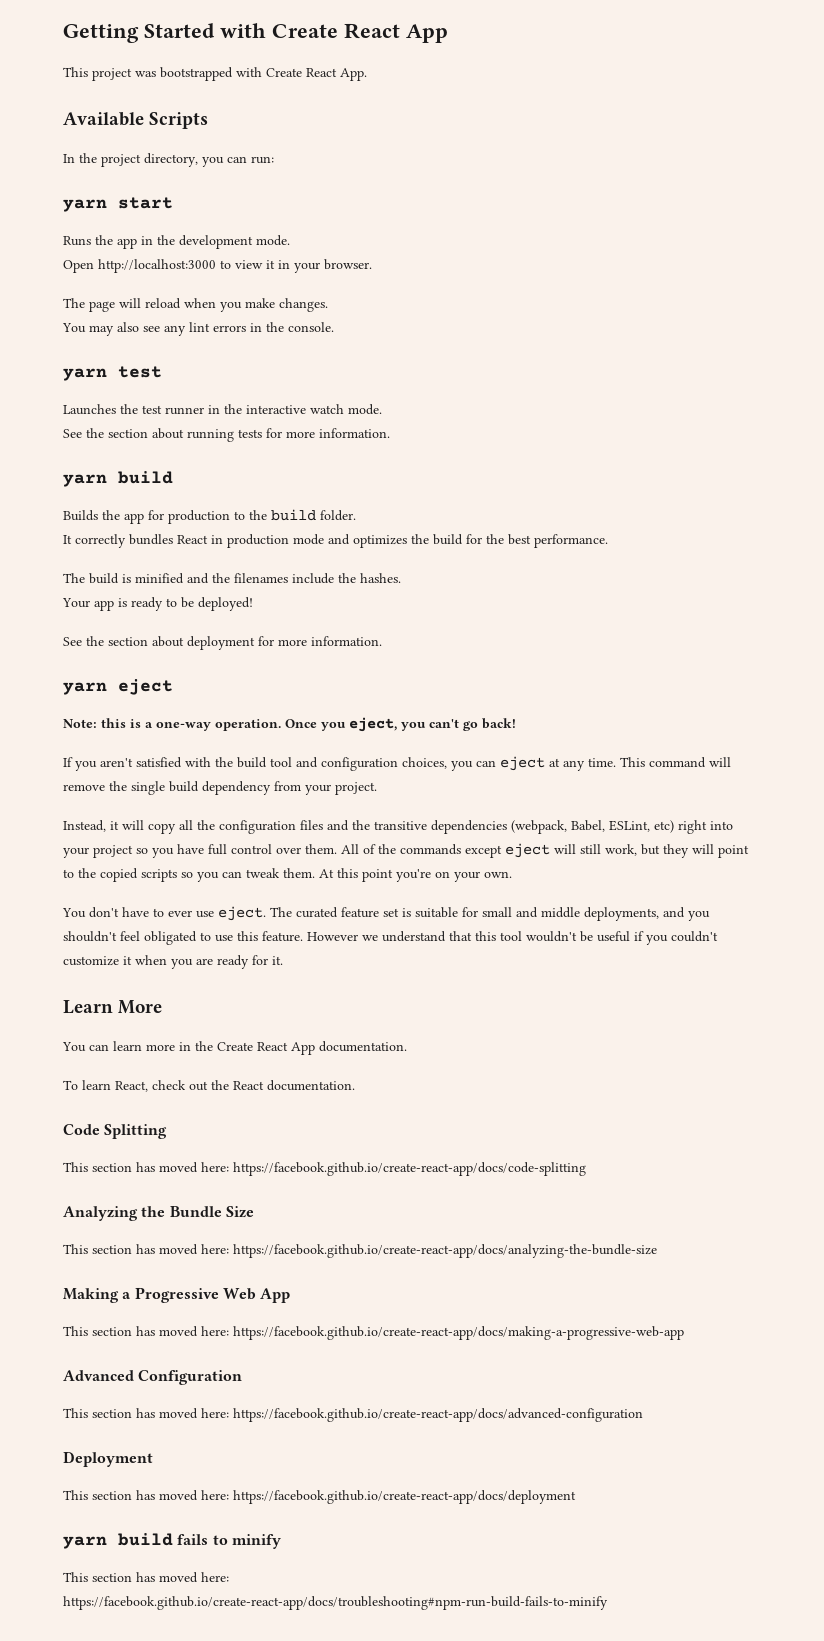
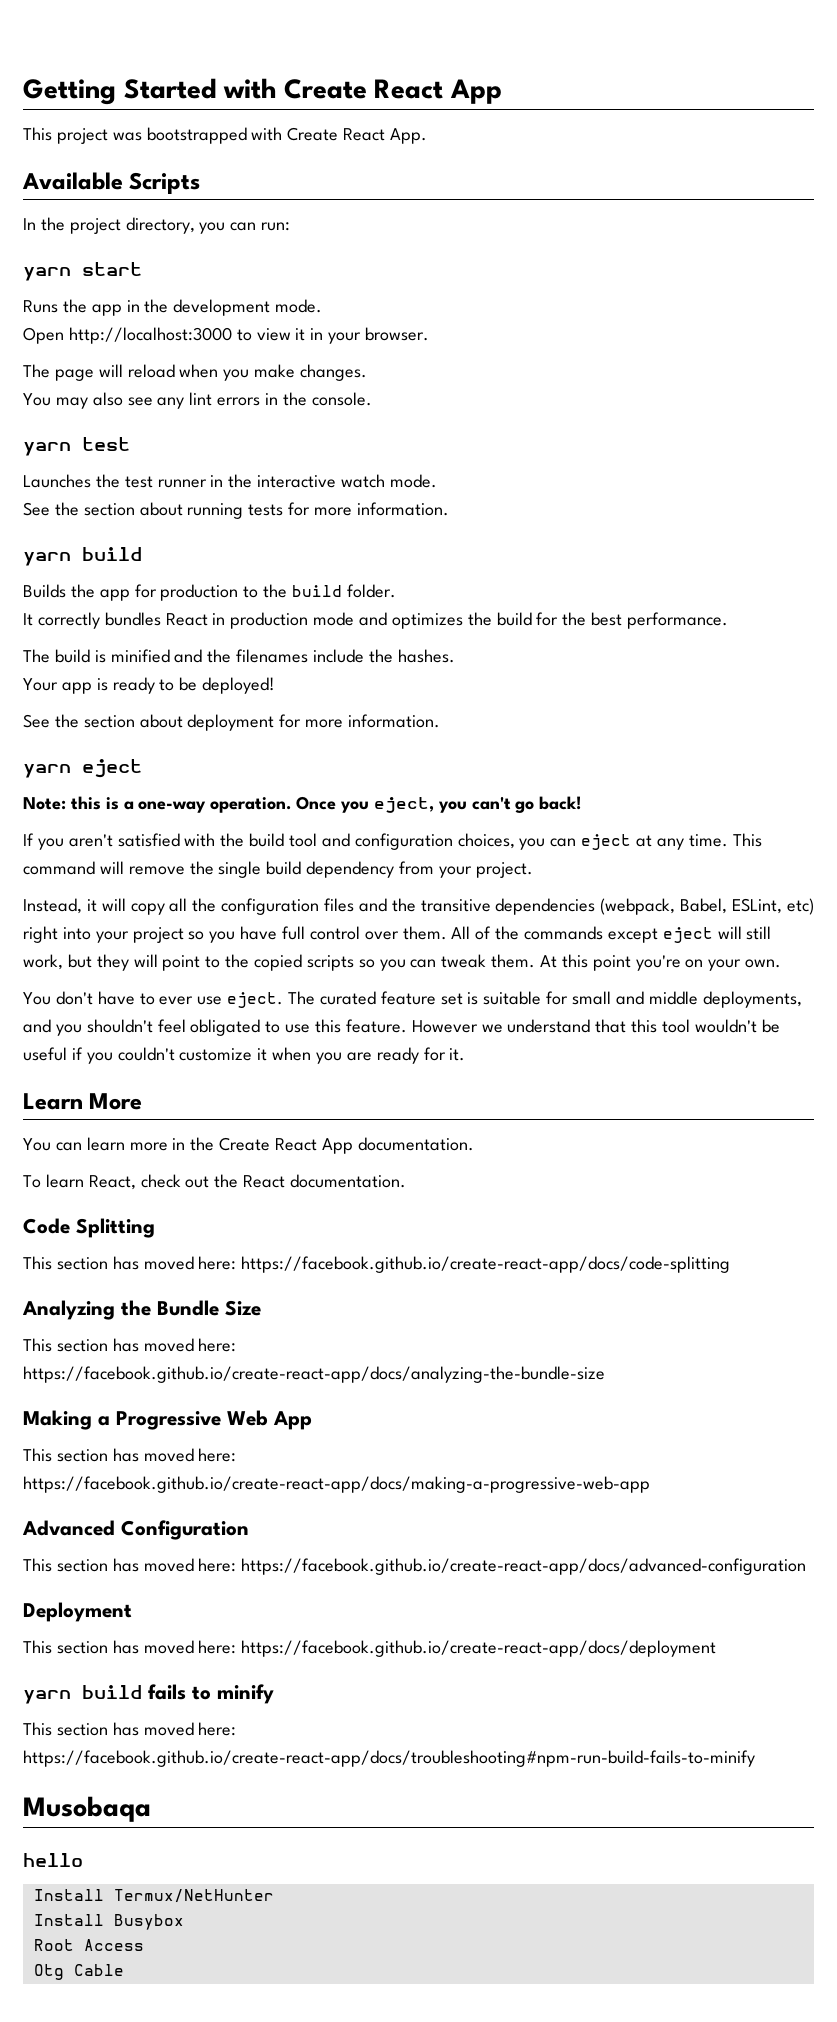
(608, 1603) none -> [23,1796,151,1822] [23,1853,83,1867] [33,1889,274,1903] [33,1914,184,1930] [33,1939,144,1951] [33,1964,124,1980] // Musobaqa // hello // Install Termux/NetHunter // Install Busybox // Root Access // Otg Cable

